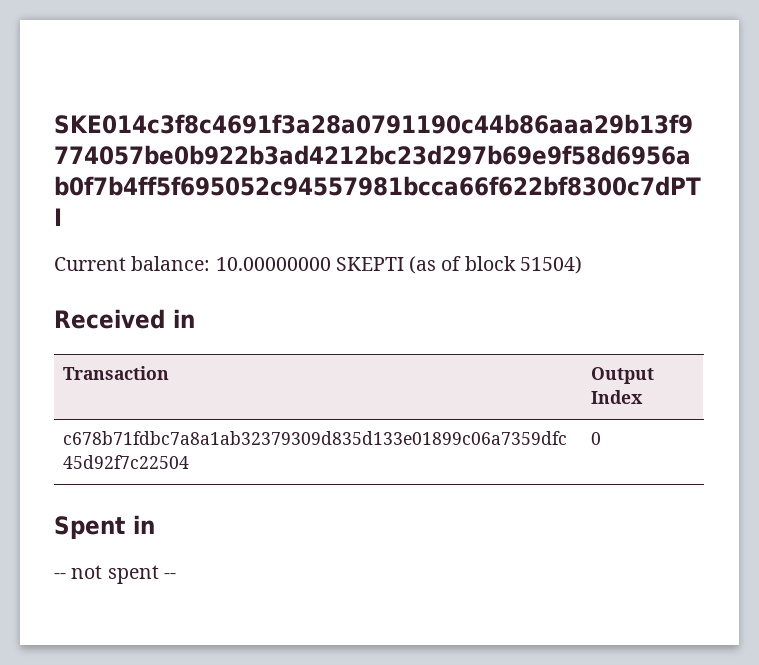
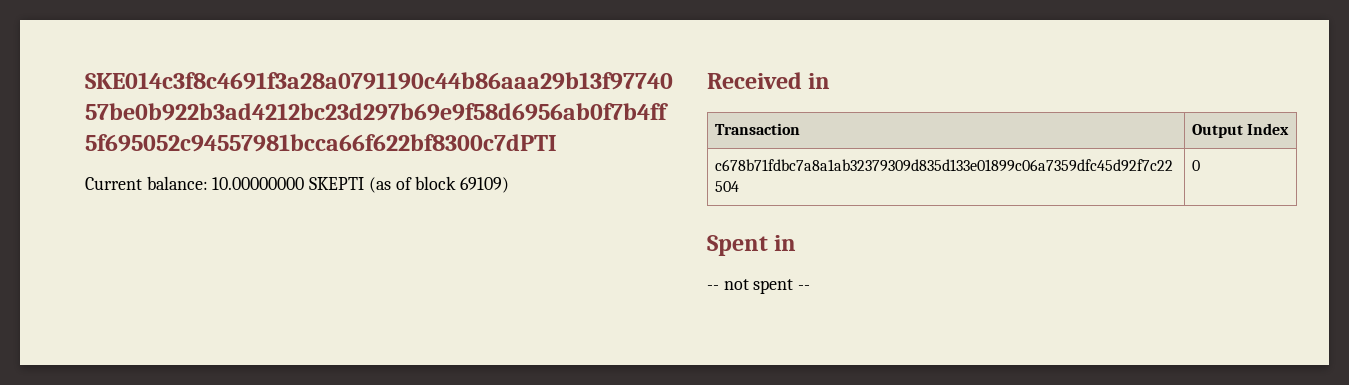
[519,256,582,274] 51504) -> [460,177,510,193] 69109)

